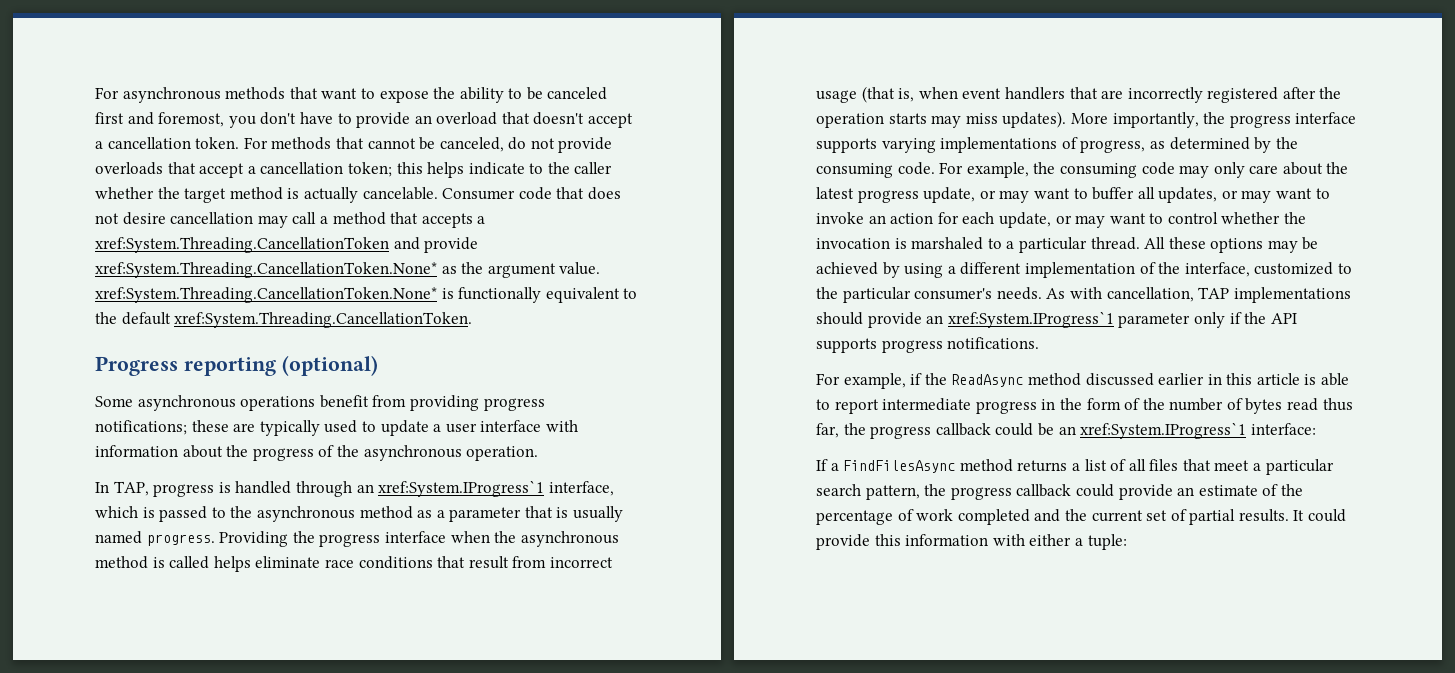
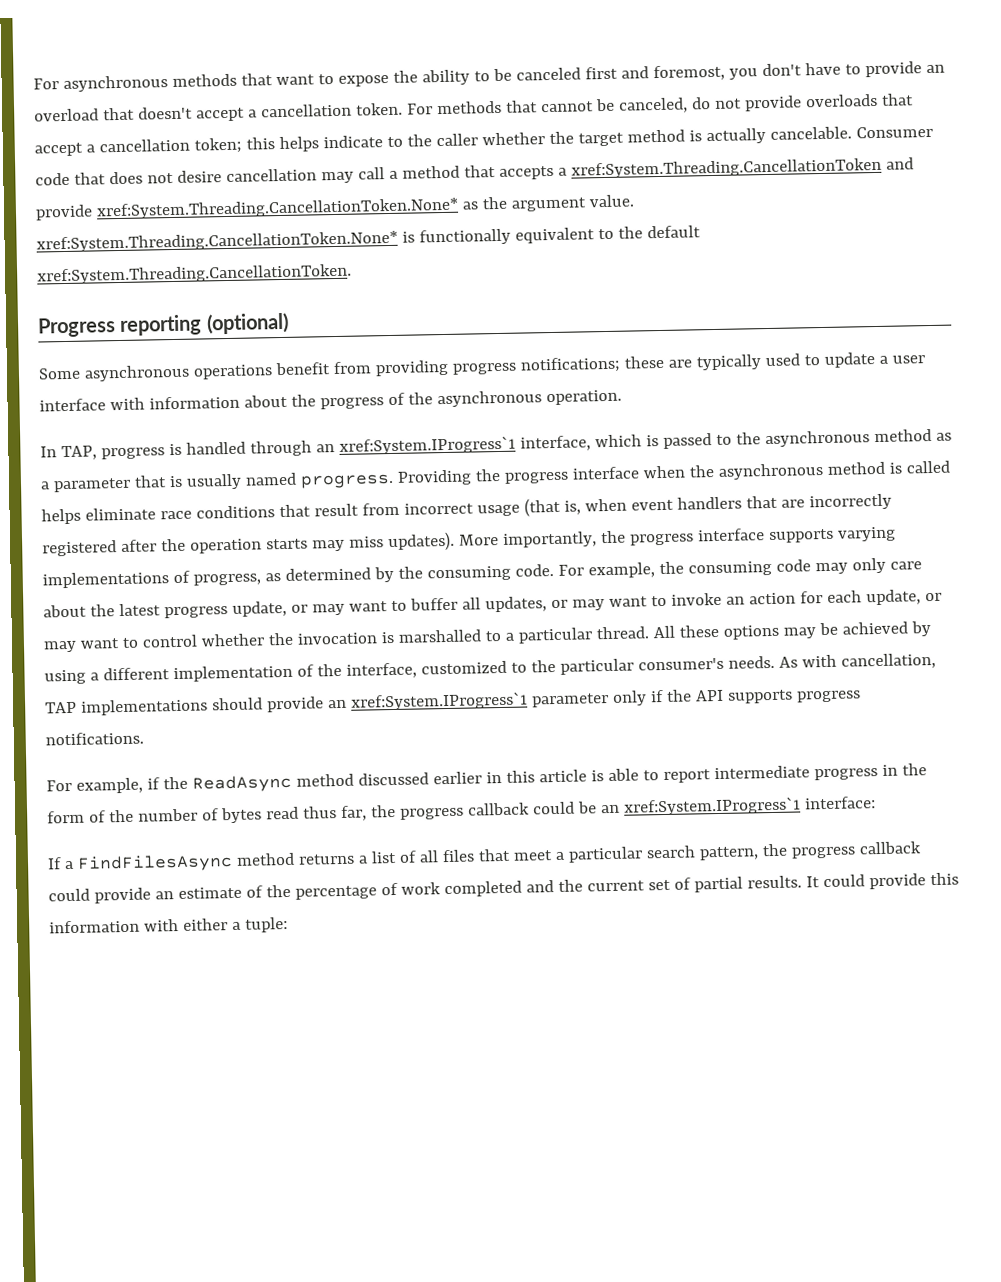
[911,237,984,250] marshaled -> [397,629,482,643] marshalled

